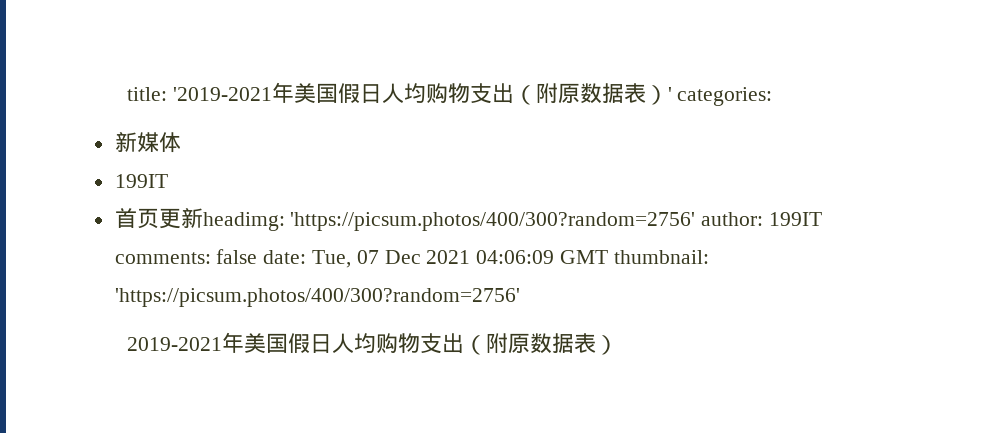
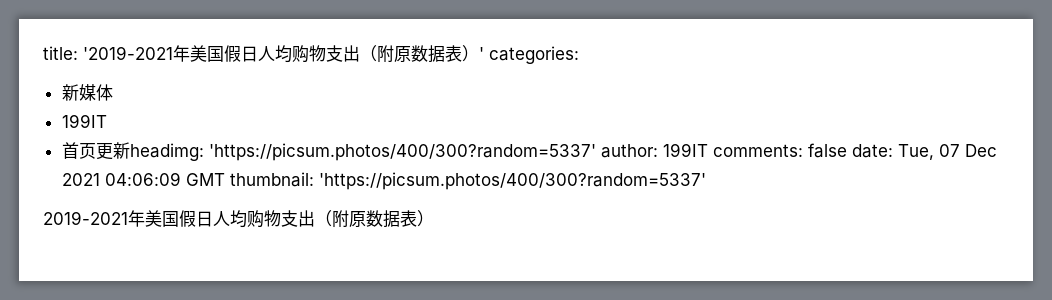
[290,212,696,231] 'https://picsum.photos/400/300?random=2756' -> [208,143,596,161] 'https://picsum.photos/400/300?random=5337'
[114,288,520,307] 'https://picsum.photos/400/300?random=2756' -> [318,172,706,190] 'https://picsum.photos/400/300?random=5337'

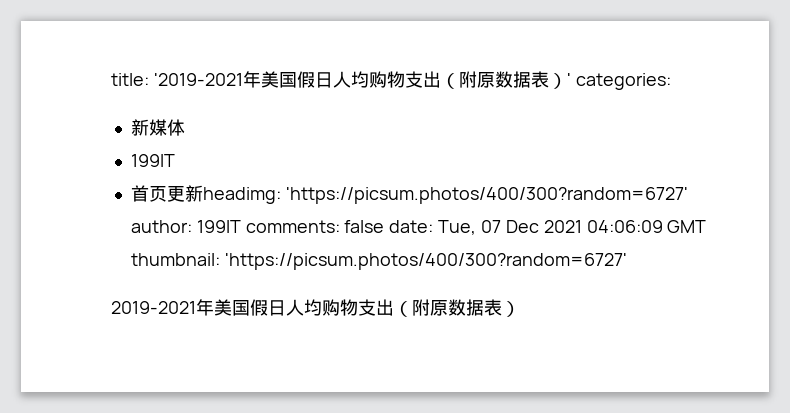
[208,143,596,161] 'https://picsum.photos/400/300?random=5337' -> [285,187,688,204] 'https://picsum.photos/400/300?random=6727'
[318,172,706,190] 'https://picsum.photos/400/300?random=5337' -> [224,253,627,270] 'https://picsum.photos/400/300?random=6727'

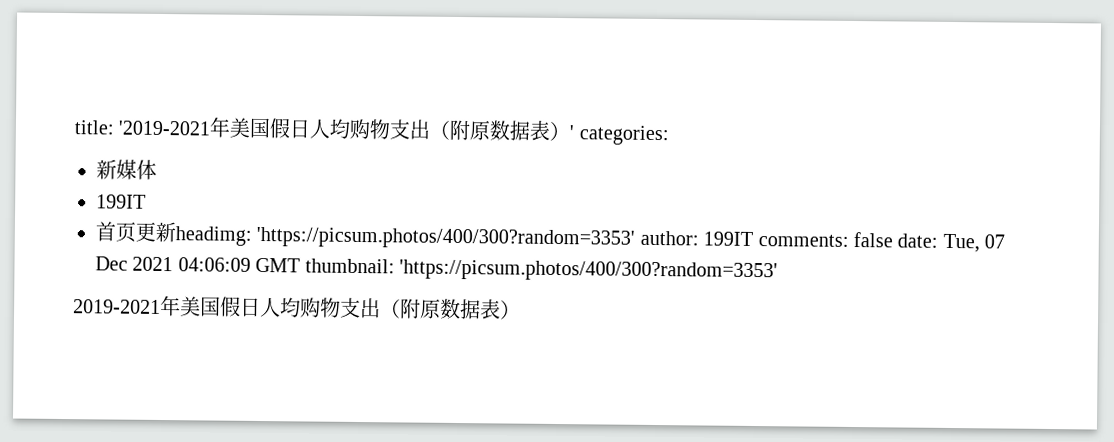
[285,187,688,204] 'https://picsum.photos/400/300?random=6727' -> [256,226,636,250] 'https://picsum.photos/400/300?random=3353'
[224,253,627,270] 'https://picsum.photos/400/300?random=6727' -> [399,259,778,283] 'https://picsum.photos/400/300?random=3353'

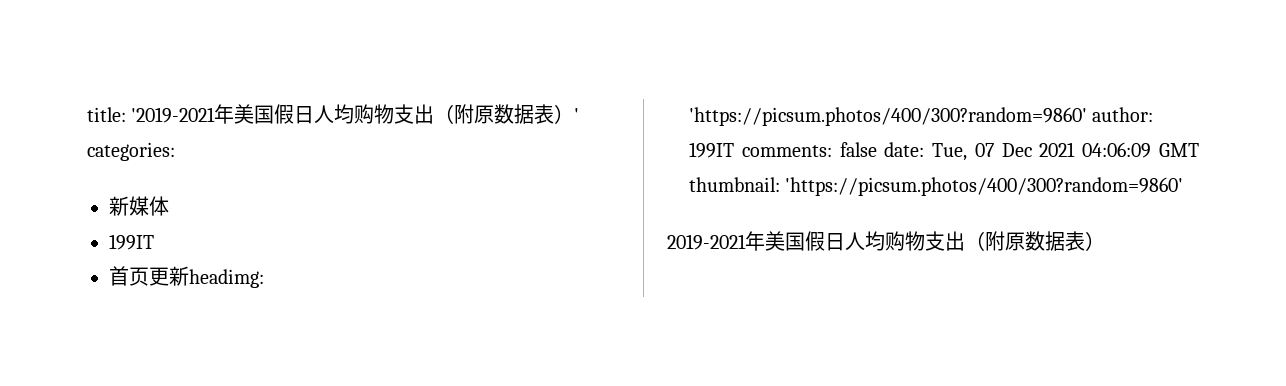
[256,226,636,250] 'https://picsum.photos/400/300?random=3353' -> [689,107,1087,126] 'https://picsum.photos/400/300?random=9860'
[399,259,778,283] 'https://picsum.photos/400/300?random=3353' -> [785,177,1184,196] 'https://picsum.photos/400/300?random=9860'

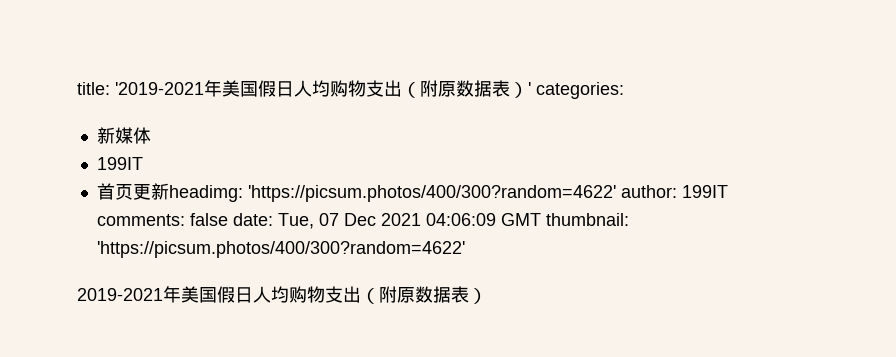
[689,107,1087,126] 'https://picsum.photos/400/300?random=9860' -> [247,185,616,202] 'https://picsum.photos/400/300?random=4622'
[785,177,1184,196] 'https://picsum.photos/400/300?random=9860' -> [96,241,465,258] 'https://picsum.photos/400/300?random=4622'

